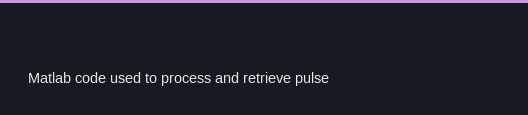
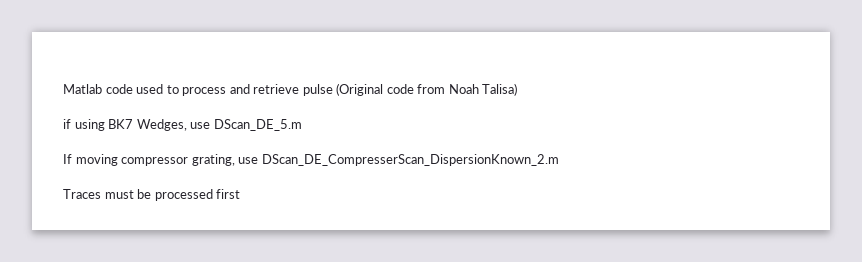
(329, 79) none -> [336,83,518,96] [63,119,302,131] [63,154,559,166] [63,189,241,201] (Original code from Noah Talisa) // if using BK7 Wedges, use DScan_DE_5.m // If moving compressor grating, use DScan_DE_CompresserScan_DispersionKnown_2.m // Traces must be processed first

